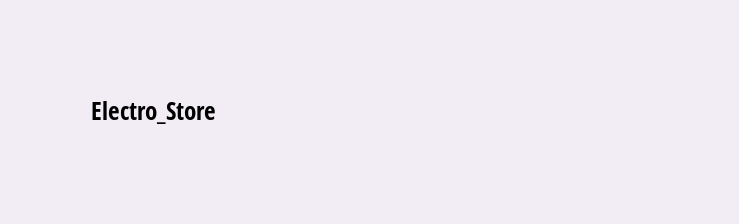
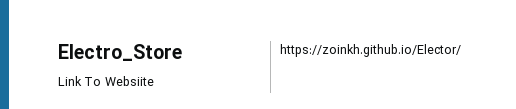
(216, 112) none -> [58,76,154,86] [280,44,461,57] // Link To Websiite https://zoinkh.github.io/Elector/

